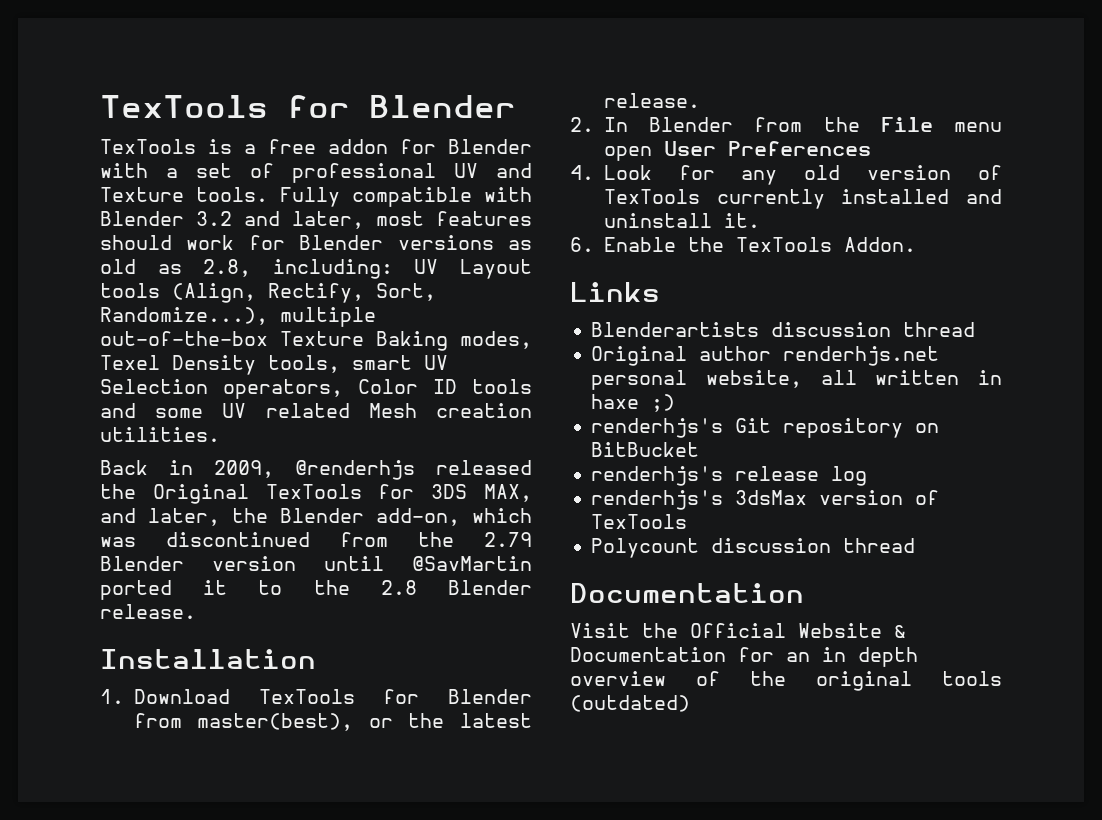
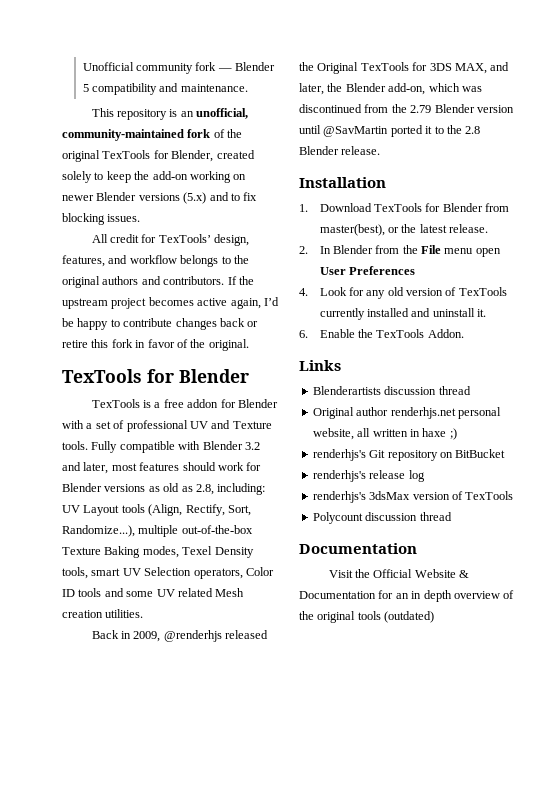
(100, 106) none -> [82,62,276,74] [82,83,248,95] [91,108,249,120] [62,129,243,141] [62,150,255,162] [62,171,247,183] [62,192,258,204] [62,213,141,225] [91,234,250,246] [62,255,249,267] [62,276,254,288] [62,297,279,309] [62,318,259,330] [62,339,249,351] Unofficial community fork — Blender 5 compatibility and maintenance. // This repository is an unofficial, community-maintained fork of the original TexTools for Blender, created solely to keep the add-on working on newer Blender versions (5.x) and to fix blocking issues. // All credit for TexTools’ design, features, and workflow belongs to the original authors and contributors. If the upstream project becomes active again, I’d be happy to contribute changes back or retire this fork in favor of the original. //

